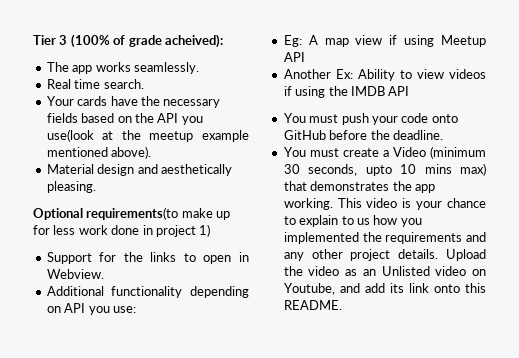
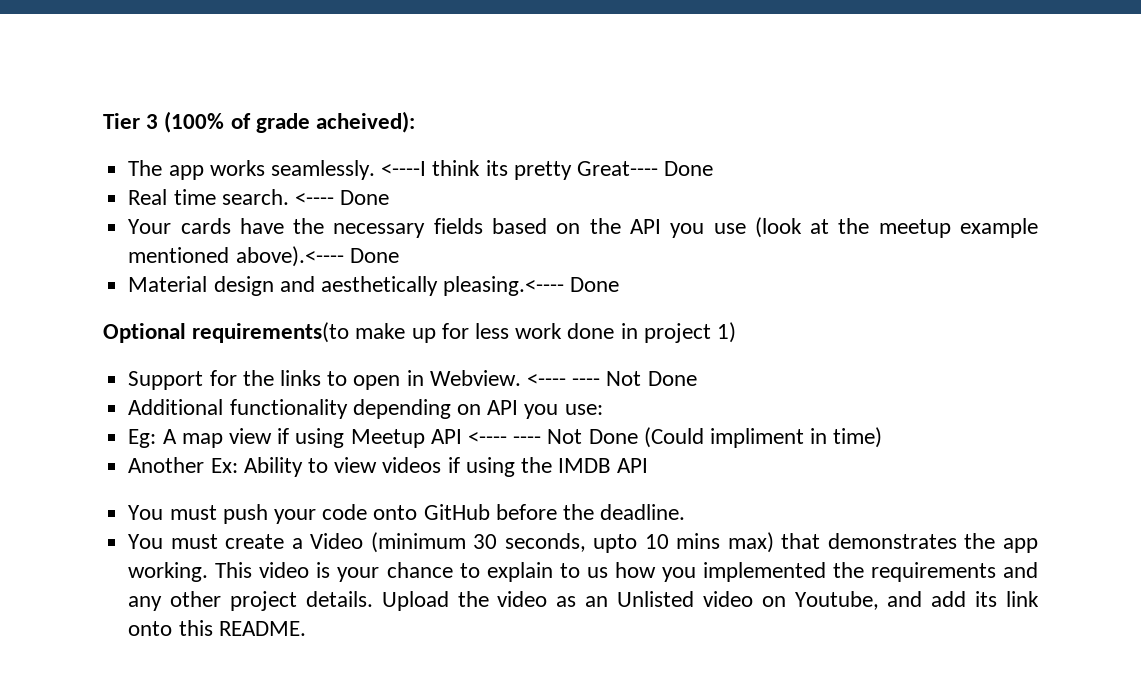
(199, 68) none -> [381,160,714,180] <----I think its pretty Great---- Done
(144, 84) none -> [294,190,390,205] <---- Done
[46,129,94,142] use(look -> [713,217,802,238] use (look
[111,146,152,159] above). -> [235,246,399,267] above).<---- Done
[46,181,96,193] pleasing. -> [443,276,620,296] pleasing.<---- Done
(104, 274) none -> [526,371,697,386] <---- ---- Not Done
(305, 57) none -> [467,427,883,448] <---- ---- Not Done (Could impliment in time)

